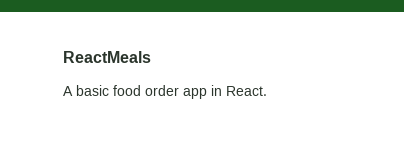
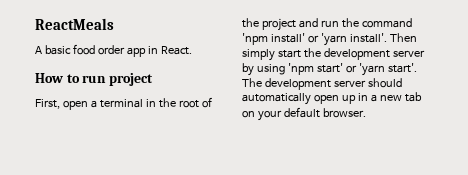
(267, 91) none -> [35,73,153,86] [35,97,212,110] [242,18,412,31] [242,33,417,46] [242,48,425,61] [242,63,417,76] [242,78,402,90] [242,92,422,105] [242,107,366,121] // How to run project // First, open a terminal in the root of the project and run the command 'npm install' or 'yarn install'. Then simply start the development server by using 'npm start' or 'yarn start'. The development server should automatically open up in a new tab on your default browser.

